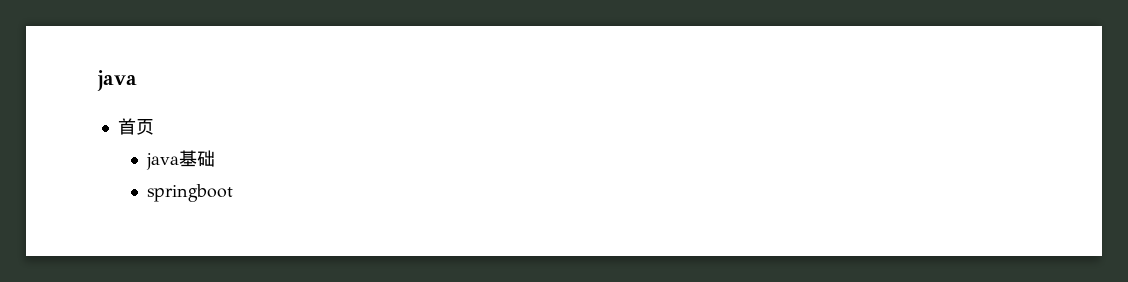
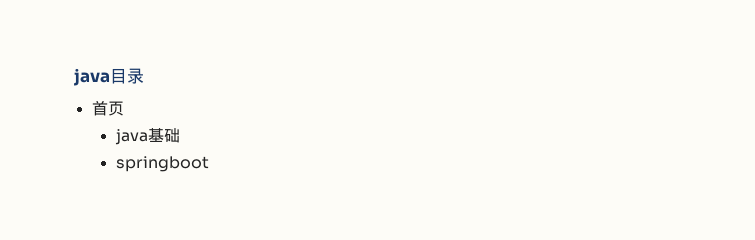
[97,70,137,91] java -> [74,68,144,86] java目录

